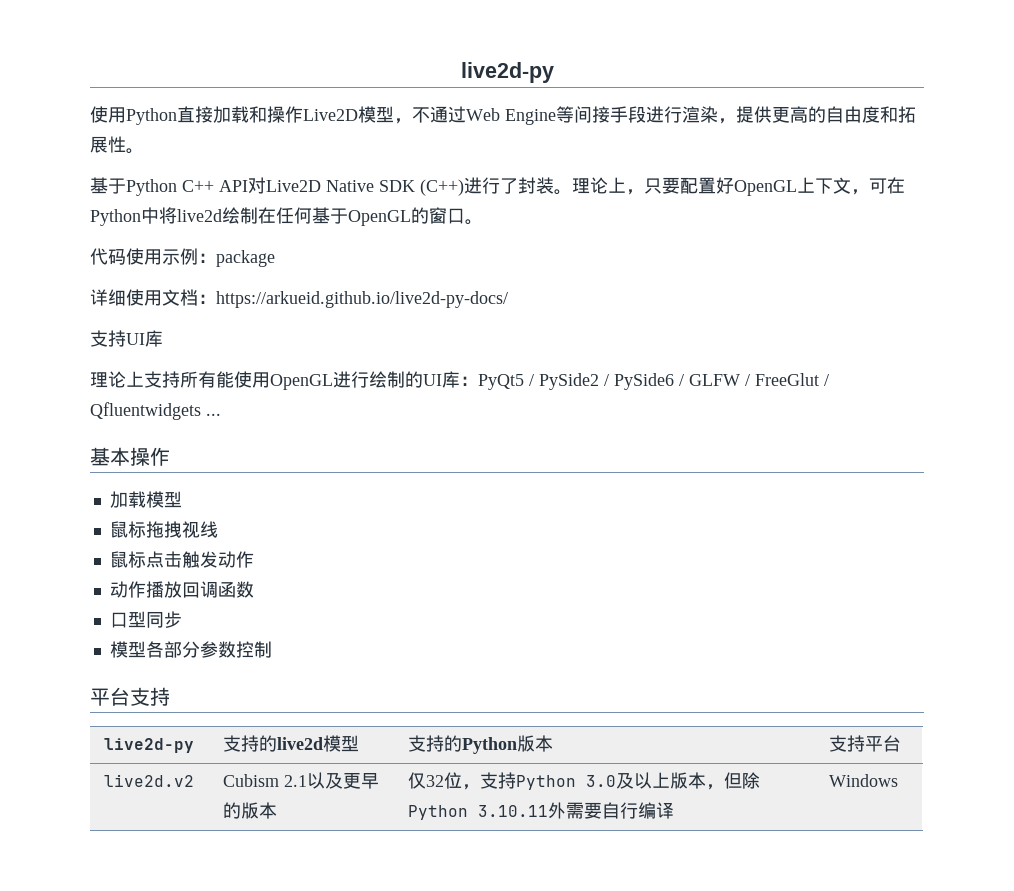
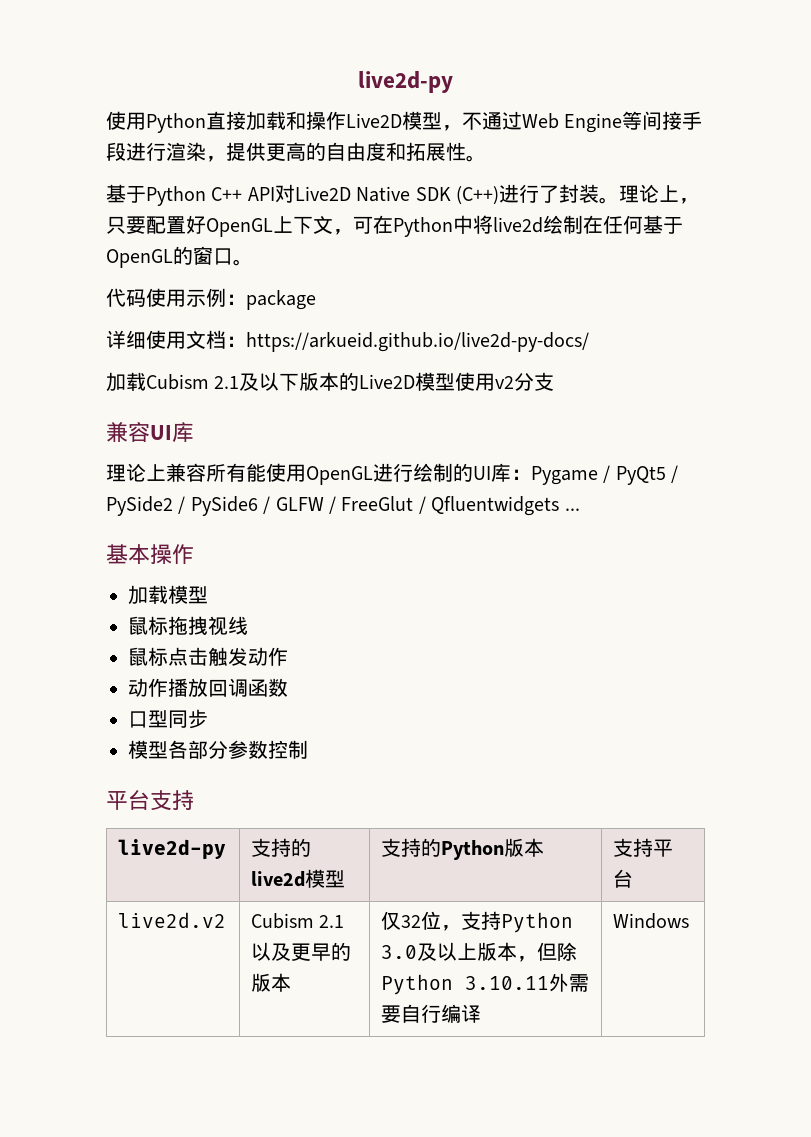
[90,330,126,347] 支持 -> [106,372,555,392] [106,422,150,442] 加载Cubism 2.1及以下版本的Live2D模型使用v2分支 // 兼容
[144,371,180,388] 支持 -> [166,463,206,482] 兼容
(478, 381) none -> [531,465,611,485] Pygame /

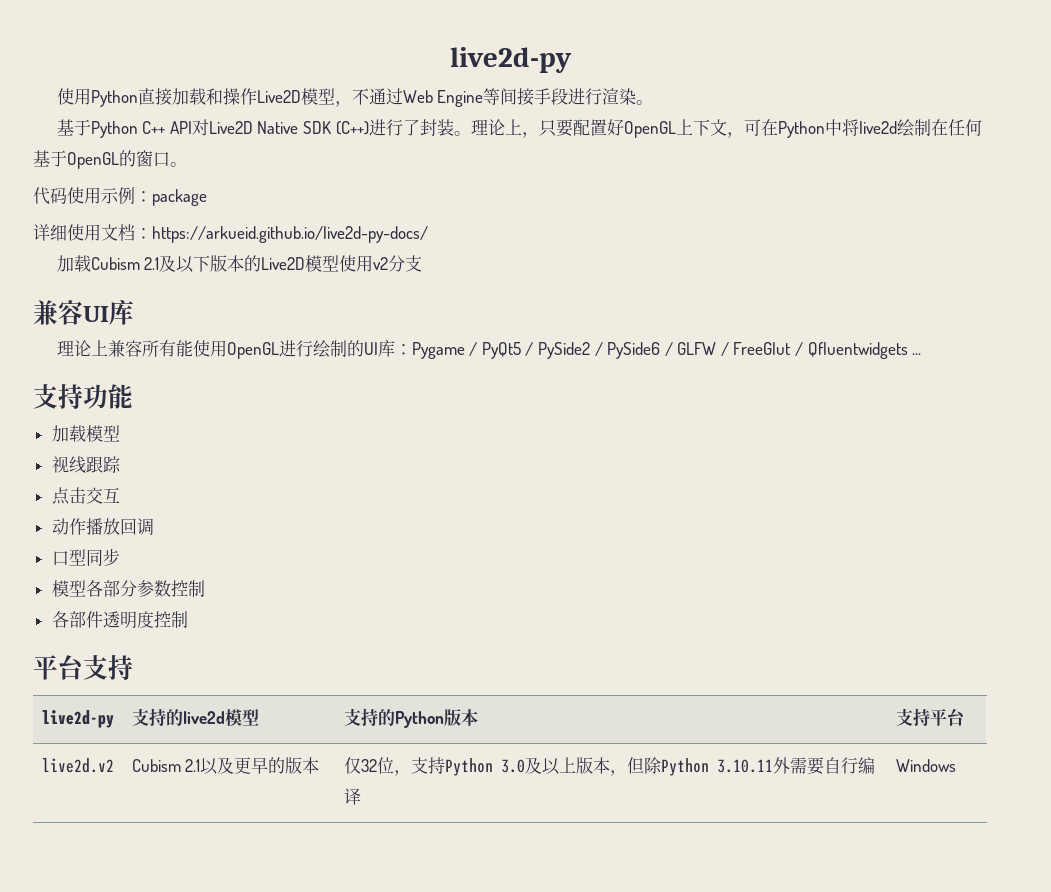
[206,142,466,162] ，提供更高的自由度和拓展性 -> (637, 96) none
[106,544,194,564] 基本操作 -> [33,384,133,409] 支持功能
[128,616,208,635] 鼠标拖拽 -> (120, 433) none
[128,647,288,666] // 鼠标点击触发动作 -> [85,456,121,473] [51,487,120,505] 跟踪 // 点击交互
[248,678,288,697] 函数 -> (154, 527) none
(308, 749) none -> [51,611,188,629] // 各部件透明度控制

